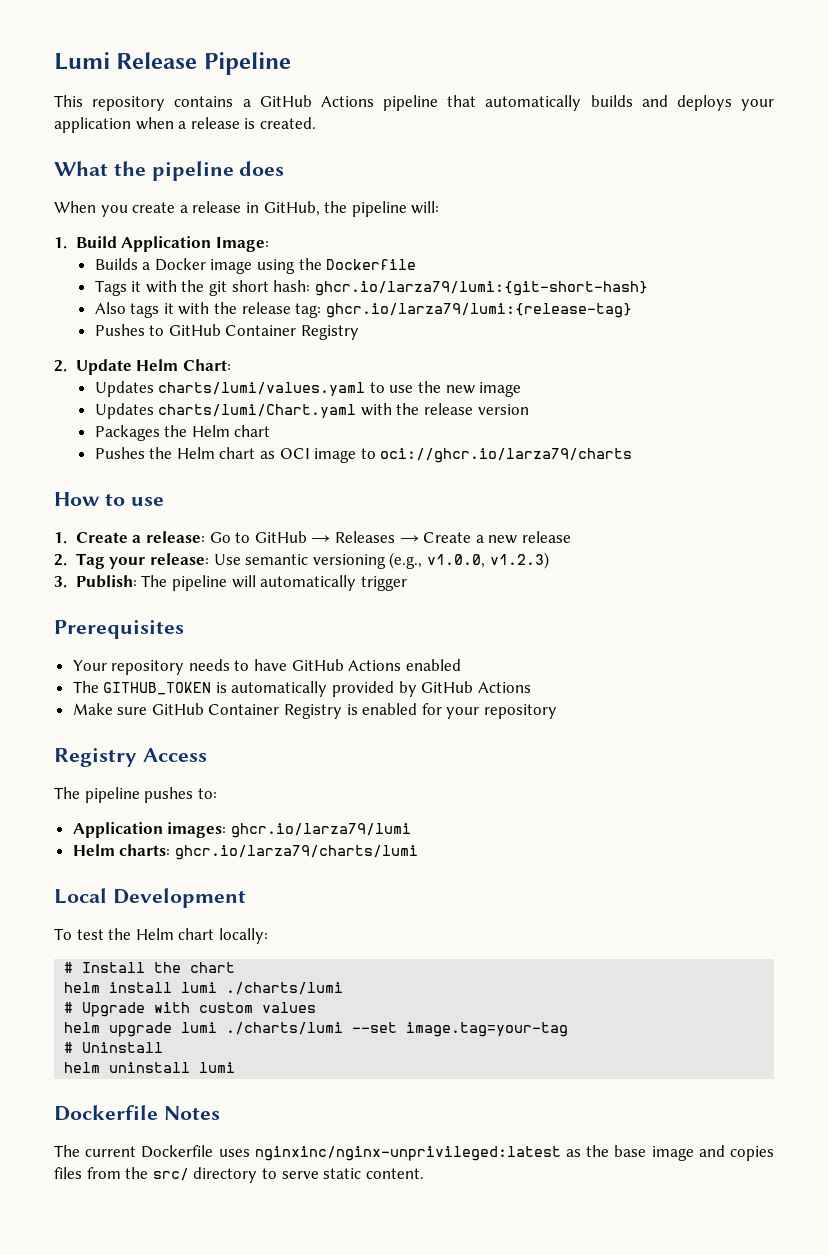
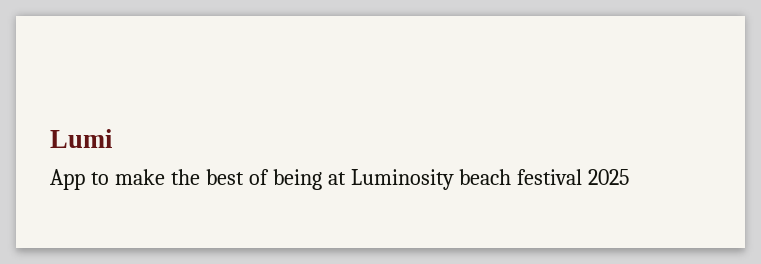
[116,52,291,75] [54,95,774,111] [54,117,316,133] [54,161,285,181] [54,201,440,217] [54,236,270,252] [94,258,417,274] [94,280,648,296] [94,302,632,318] [94,324,359,340] [54,359,232,375] [94,381,522,397] [94,403,529,419] [94,425,271,441] [94,447,633,463] [54,492,164,506] [54,531,571,544] [54,552,549,569] [54,575,407,591] [54,620,184,639] [72,659,461,675] [72,681,531,697] [72,703,558,719] [54,748,207,767] [54,787,217,803] [72,822,411,838] [72,844,418,860] [54,888,246,908] [54,928,268,944] [64,962,236,973] [64,982,344,995] [64,1002,317,1017] [64,1022,569,1037] [64,1042,164,1053] [64,1062,236,1073] [54,1105,220,1121] [54,1145,775,1161] [54,1167,424,1183] Release Pipeline // This repository contains a GitHub Actions pipeline that automatically builds and deploys your application when a release is created. // What the pipeline does // When you create a release in GitHub, the pipeline will: // 1. Build Application Image: // Builds a Docker image using the Dockerfile // Tags it with the git short hash: ghcr.io/larza79/lumi:{git-short-hash} // Also tags it with the release tag: ghcr.io/larza79/lumi:{release-tag} // Pushes to GitHub Container Registry // 2. Update Helm Chart: // Updates charts/lumi/values.yaml to use the new image // Updates charts/lumi/Chart.yaml with the release version // Packages the Helm chart // Pushes the Helm chart as OCI image to oci://ghcr.io/larza79/charts // How to use // 1. Create a release: Go to GitHub → Releases → Create a new release // 2. Tag your release: Use semantic versioning (e.g., v1.0.0, v1.2.3) // 3. Publish: The pipeline will automatically trigger // Prerequisites // Your repository needs to have GitHub Actions enabled // The GITHUB_TOKEN is automatically provided by GitHub Actions // Make sure GitHub Container Registry is enabled for your repository // Registry Access // The pipeline pushes to: // Application images: ghcr.io/larza79/lumi // Helm charts: ghcr.io/larza79/charts/lumi // Local Development // To test the Helm chart locally: // # Install the chart // helm install lumi ./charts/lumi // # Upgrade with custom values // helm upgrade lumi ./charts/lumi --set image.tag=your-tag // # Uninstall // helm uninstall lumi // Dockerfile Notes // The current Dockerfile uses nginxinc/nginx-unprivileged:latest as the base image and copies files from the src/ directory to serve static content. -> [50,169,630,190] // App to make the best of being at Luminosity beach festival 2025

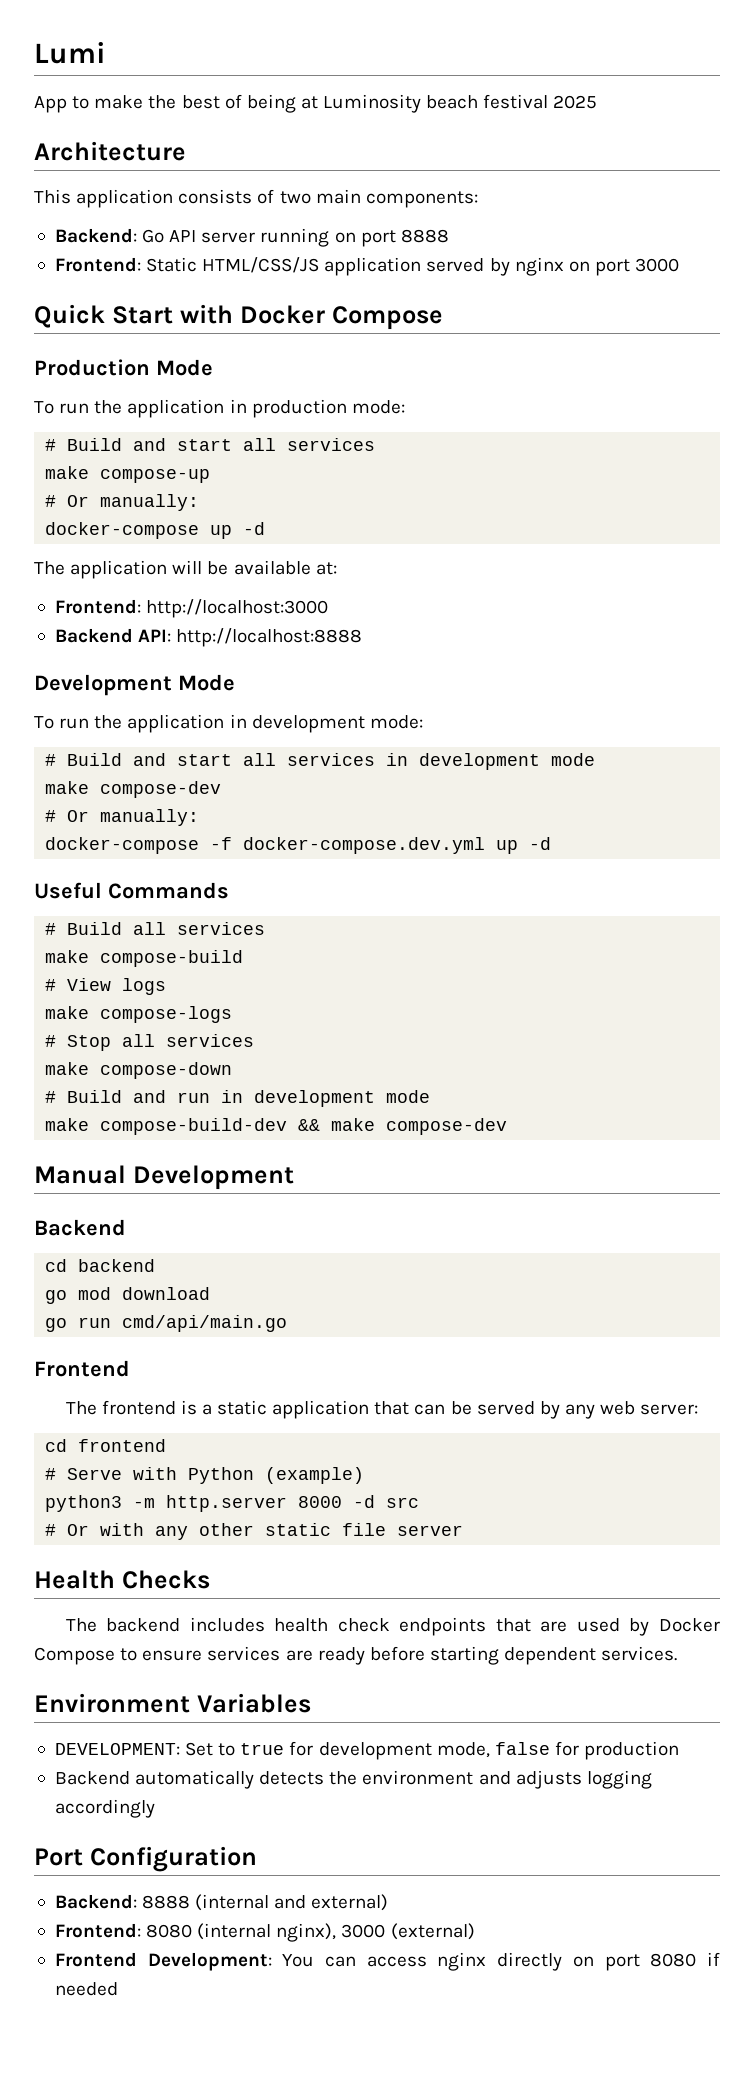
(630, 177) none -> [34,141,186,161] [34,189,478,208] [54,228,449,247] [54,257,680,276] [34,304,443,330] [34,359,213,376] [34,399,405,418] [45,438,376,451] [45,466,211,483] [45,494,200,511] [45,522,266,539] [34,560,337,579] [54,599,329,618] [54,628,363,647] [34,674,235,696] [34,714,423,733] [45,753,596,770] [45,781,222,798] [45,809,200,826] [45,837,552,854] [34,882,229,899] [45,922,266,935] [45,950,244,967] [45,978,167,995] [45,1006,233,1023] [45,1034,255,1051] [45,1062,233,1079] [45,1090,431,1107] [45,1118,508,1135] [34,1165,294,1190] [34,1219,126,1236] [45,1259,156,1272] [45,1287,211,1304] [45,1315,288,1332] [34,1360,130,1377] [65,1400,699,1419] [45,1439,167,1452] [45,1467,365,1484] [45,1495,420,1512] [45,1523,464,1540] [34,1570,210,1589] [65,1617,721,1636] [34,1646,678,1665] [34,1693,311,1713] [54,1741,680,1760] [54,1770,652,1789] [54,1799,155,1818] [34,1846,257,1872] [54,1894,389,1911] [54,1923,475,1942] [54,1952,721,1971] [54,1982,118,1996] // Architecture // This application consists of two main components: // Backend: Go API server running on port 8888 // Frontend: Static HTML/CSS/JS application served by nginx on port 3000 // Quick Start with Docker Compose // Production Mode // To run the application in production mode: // # Build and start all services // make compose-up // # Or manually: // docker-compose up -d // The application will be available at: // Frontend: http://localhost:3000 // Backend API: http://localhost:8888 // Development Mode // To run the application in development mode: // # Build and start all services in development mode // make compose-dev // # Or manually: // docker-compose -f docker-compose.dev.yml up -d // Useful Commands // # Build all services // make compose-build // # View logs // make compose-logs // # Stop all services // make compose-down // # Build and run in development mode // make compose-build-dev && make compose-dev // Manual Development // Backend // cd backend // go mod download // go run cmd/api/main.go // Frontend // The frontend is a static application that can be served by any web server: // cd frontend // # Serve with Python (example) // python3 -m http.server 8000 -d src // # Or with any other static file server // Health Checks // The backend includes health check endpoints that are used by Docker Compose to ensure services are ready before starting dependent services. // Environment Variables // DEVELOPMENT: Set to true for development mode, false for production // Backend automatically detects the environment and adjusts logging accordingly // Port Configuration // Backend: 8888 (internal and external) // Frontend: 8080 (internal nginx), 3000 (external) // Frontend Development: You can access nginx directly on port 8080 if needed

